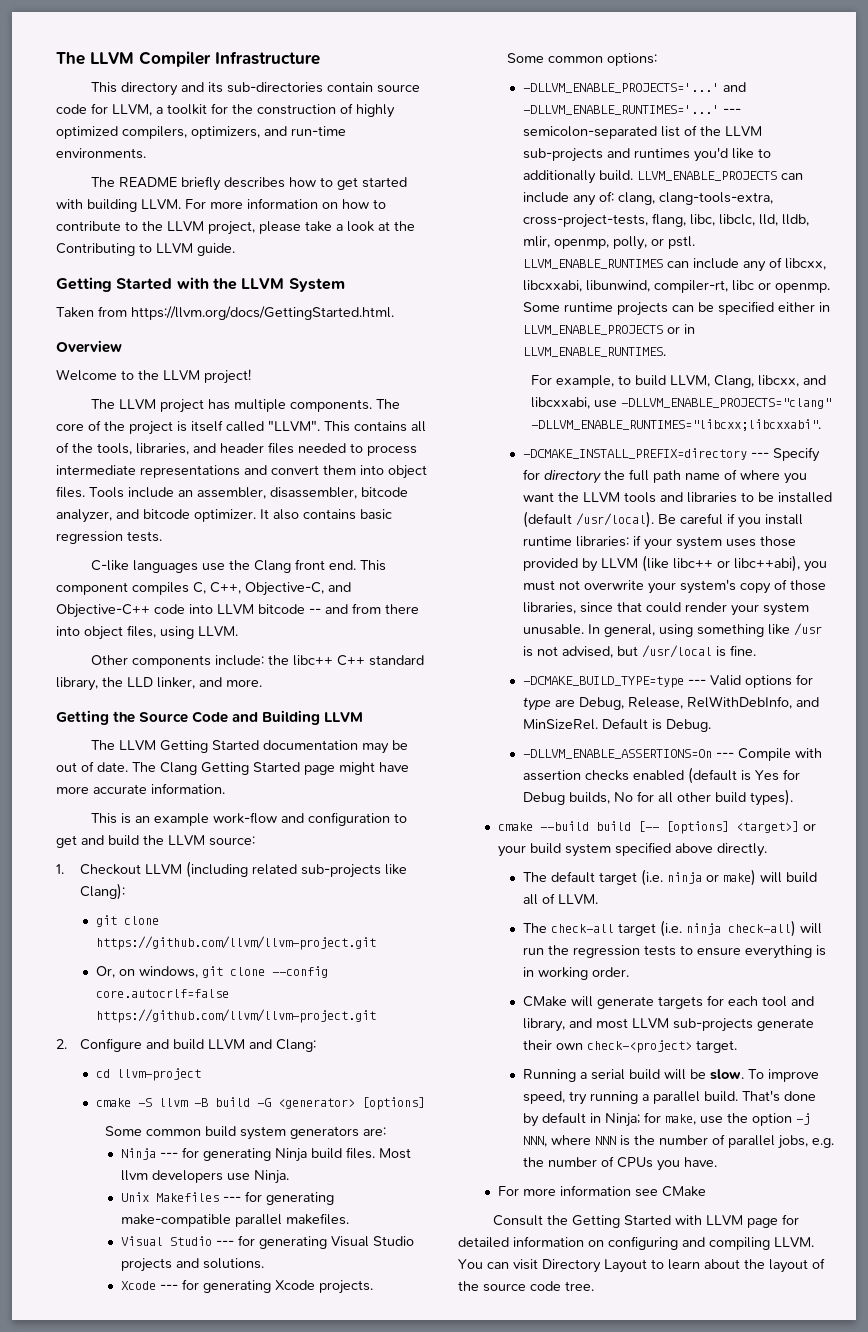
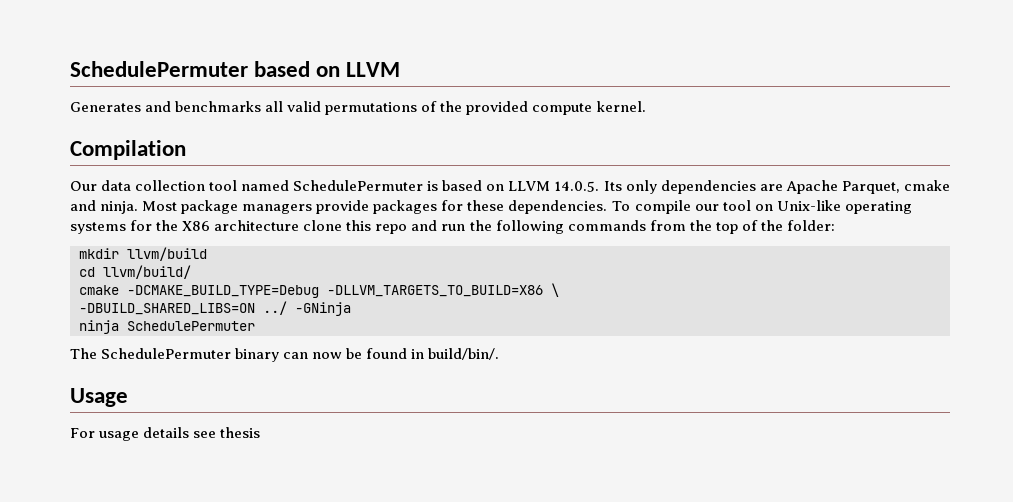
[56,51,320,67] [91,82,421,96] [56,103,395,118] [56,126,346,139] [56,148,146,159] [91,176,408,191] [56,198,386,212] [56,221,415,235] [56,243,235,256] [56,277,345,292] [56,306,394,320] [56,340,122,353] [56,369,251,384] [91,399,401,413] [56,420,426,435] [56,442,417,456] [56,465,427,479] [56,486,408,499] [56,509,392,523] [56,531,162,544] [91,559,387,573] [56,582,351,596] [56,603,419,618] [56,625,238,640] [91,655,425,668] [56,677,262,691] [56,710,364,725] [91,740,409,754] [56,761,409,775] [56,783,225,794] [91,812,408,826] [56,835,255,848] [56,861,408,878] [80,883,126,900] [96,915,160,927] [96,936,377,950] [96,966,329,978] [96,989,230,998] [96,1009,377,1023] [56,1038,317,1052] [96,1068,202,1081] [96,1097,426,1110] [104,1126,386,1140] [120,1147,411,1162] [120,1170,289,1184] [120,1191,334,1205] [120,1213,349,1227] [120,1235,414,1249] [120,1258,264,1272] [120,1279,373,1294] [506,53,657,66] [522,82,746,93] [522,105,741,115] [522,125,762,139] [522,147,771,162] [522,170,803,184] [522,191,773,206] [522,213,809,228] [522,236,695,250] [522,257,826,272] [522,280,830,293] [522,301,830,316] [522,324,695,335] [522,347,666,357] [530,375,826,388] [530,397,831,409] [530,419,821,431] [522,447,820,462] [522,469,807,484] [522,492,832,503] [522,511,803,528] [522,535,796,550] [522,555,827,572] [522,579,826,594] [522,602,809,616] [522,623,822,637] [522,645,756,658] [522,674,813,688] [522,696,819,711] [522,718,711,732] [522,748,822,761] [522,767,800,784] [522,789,793,806] [498,821,817,834] [498,842,768,857] [522,869,817,886] [522,893,598,905] [522,920,822,937] [522,945,826,959] [522,967,629,980] [522,995,814,1009] [522,1018,814,1032] [522,1040,737,1053] [522,1069,819,1082] [522,1090,816,1105] [522,1112,810,1127] [522,1134,834,1149] [522,1156,717,1171] [498,1185,707,1197] [493,1214,800,1228] [458,1236,814,1250] [458,1258,825,1273] [458,1281,594,1292] The LLVM Compiler Infrastructure // This directory and its sub-directories contain source code for LLVM, a toolkit for the construction of highly optimized compilers, optimizers, and run-time environments. // The README briefly describes how to get started with building LLVM. For more information on how to contribute to the LLVM project, please take a look at the Contributing to LLVM guide. // Getting Started with the LLVM System // Taken from https://llvm.org/docs/GettingStarted.html. // Overview // Welcome to the LLVM project! // The LLVM project has multiple components. The core of the project is itself called "LLVM". This contains all of the tools, libraries, and header files needed to process intermediate representations and convert them into object files. Tools include an assembler, disassembler, bitcode analyzer, and bitcode optimizer. It also contains basic regression tests. // C-like languages use the Clang front end. This component compiles C, C++, Objective-C, and Objective-C++ code into LLVM bitcode -- and from there into object files, using LLVM. // Other components include: the libc++ C++ standard library, the LLD linker, and more. // Getting the Source Code and Building LLVM // The LLVM Getting Started documentation may be out of date. The Clang Getting Started page might have more accurate information. // This is an example work-flow and configuration to get and build the LLVM source: // 1. Checkout LLVM (including related sub-projects like Clang): // git clone https://github.com/llvm/llvm-project.git // Or, on windows, git clone --config core.autocrlf=false https://github.com/llvm/llvm-project.git // 2. Configure and build LLVM and Clang: // cd llvm-project // cmake -S llvm -B build -G <generator> [options] // Some common build system generators are: // Ninja --- for generating Ninja build files. Most llvm developers use Ninja. // Unix Makefiles --- for generating make-compatible parallel makefiles. // Visual Studio --- for generating Visual Studio projects and solutions. // Xcode --- for generating Xcode projects. // Some common options: // -DLLVM_ENABLE_PROJECTS='...' and -DLLVM_ENABLE_RUNTIMES='...' --- semicolon-separated list of the LLVM sub-projects and runtimes you'd like to additionally build. LLVM_ENABLE_PROJECTS can include any of: clang, clang-tools-extra, cross-project-tests, flang, libc, libclc, lld, lldb, mlir, openmp, polly, or pstl. LLVM_ENABLE_RUNTIMES can include any of libcxx, libcxxabi, libunwind, compiler-rt, libc or openmp. Some runtime projects can be specified either in LLVM_ENABLE_PROJECTS or in LLVM_ENABLE_RUNTIMES. // For example, to build LLVM, Clang, libcxx, and libcxxabi, use -DLLVM_ENABLE_PROJECTS="clang" -DLLVM_ENABLE_RUNTIMES="libcxx;libcxxabi". // -DCMAKE_INSTALL_PREFIX=directory --- Specify for directory the full path name of where you want the LLVM tools and libraries to be installed (default /usr/local). Be careful if you install runtime libraries: if your system uses those provided by LLVM (like libc++ or libc++abi), you must not overwrite your system's copy of those libraries, since that could render your system unusable. In general, using something like /usr is not advised, but /usr/local is fine. // -DCMAKE_BUILD_TYPE=type --- Valid options for type are Debug, Release, RelWithDebInfo, and MinSizeRel. Default is Debug. // -DLLVM_ENABLE_ASSERTIONS=On --- Compile with assertion checks enabled (default is Yes for Debug builds, No for all other build types). // cmake --build build [-- [options] <target>] or your build system specified above directly. // The default target (i.e. ninja or make) will build all of LLVM. // The check-all target (i.e. ninja check-all) will run the regression tests to ensure everything is in working order. // CMake will generate targets for each tool and library, and most LLVM sub-projects generate their own check-<project> target. // Running a serial build will be slow. To improve speed, try running a parallel build. That's done by default in Ninja; for make, use the option -j NNN, where NNN is the number of parallel jobs, e.g. the number of CPUs you have. // For more information see CMake // Consult the Getting Started with LLVM page for detailed information on configuring and compiling LLVM. You can visit Directory Layout to learn about the layout of the source code tree. -> [70,61,401,77] [70,101,646,115] [70,140,186,160] [70,180,950,194] [70,200,912,214] [70,220,835,234] [79,247,207,261] [79,265,191,279] [79,283,559,298] [79,301,351,316] [79,320,255,334] [70,348,500,362] [70,388,128,407] [70,427,261,441] SchedulePermuter based on LLVM // Generates and benchmarks all valid permutations of the provided compute kernel. // Compilation // Our data collection tool named SchedulePermuter is based on LLVM 14.0.5. Its only dependencies are Apache Parquet, cmake and ninja. Most package managers provide packages for these dependencies. To compile our tool on Unix-like operating systems for the X86 architecture clone this repo and run the following commands from the top of the folder: // mkdir llvm/build // cd llvm/build/ // cmake -DCMAKE_BUILD_TYPE=Debug -DLLVM_TARGETS_TO_BUILD=X86 \ // -DBUILD_SHARED_LIBS=ON ../ -GNinja // ninja SchedulePermuter // The SchedulePermuter binary can now be found in build/bin/. // Usage // For usage details see thesis

